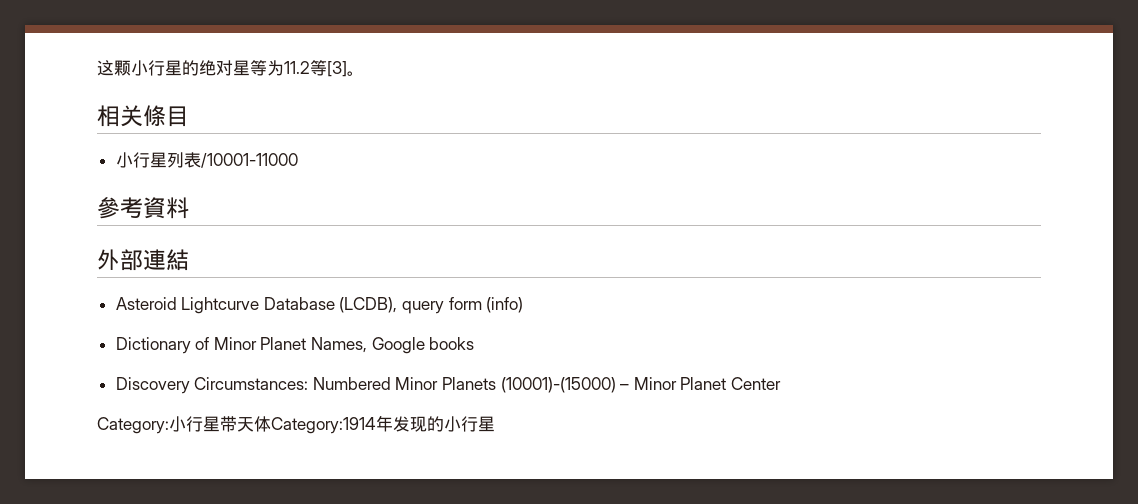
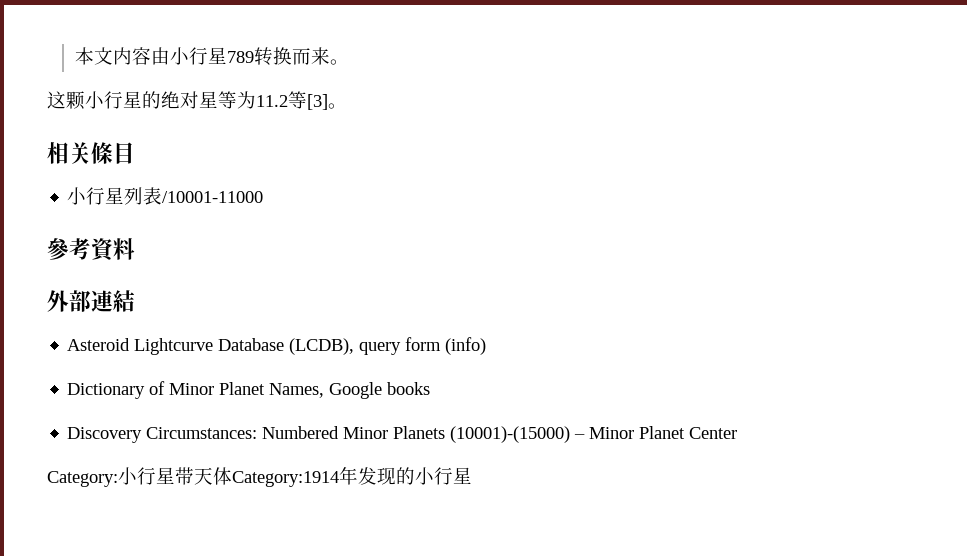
(97, 68) none -> [74,47,349,66] 本文内容由小行星789转换而来。 //

